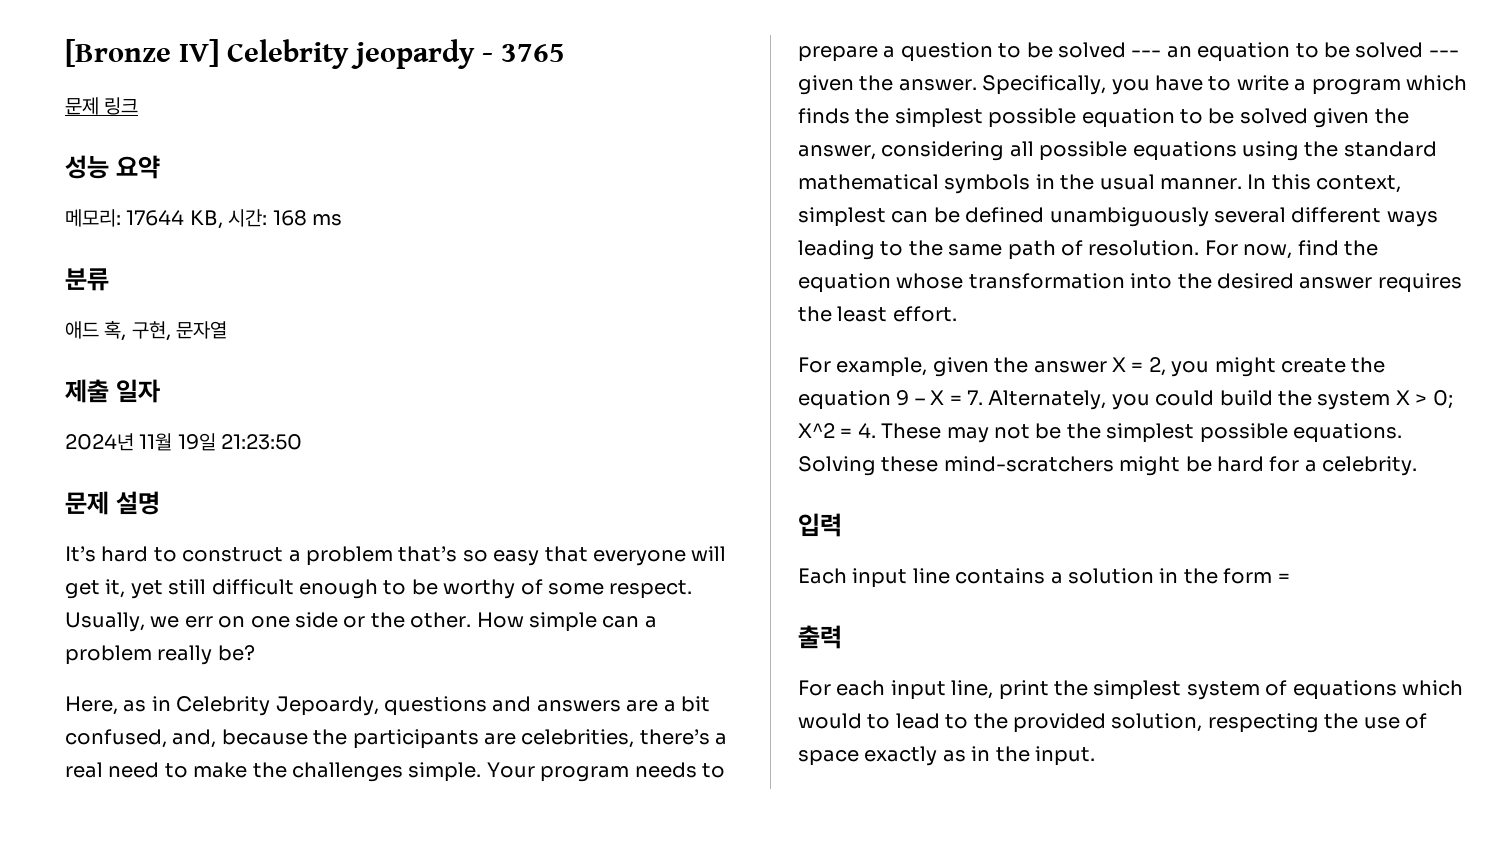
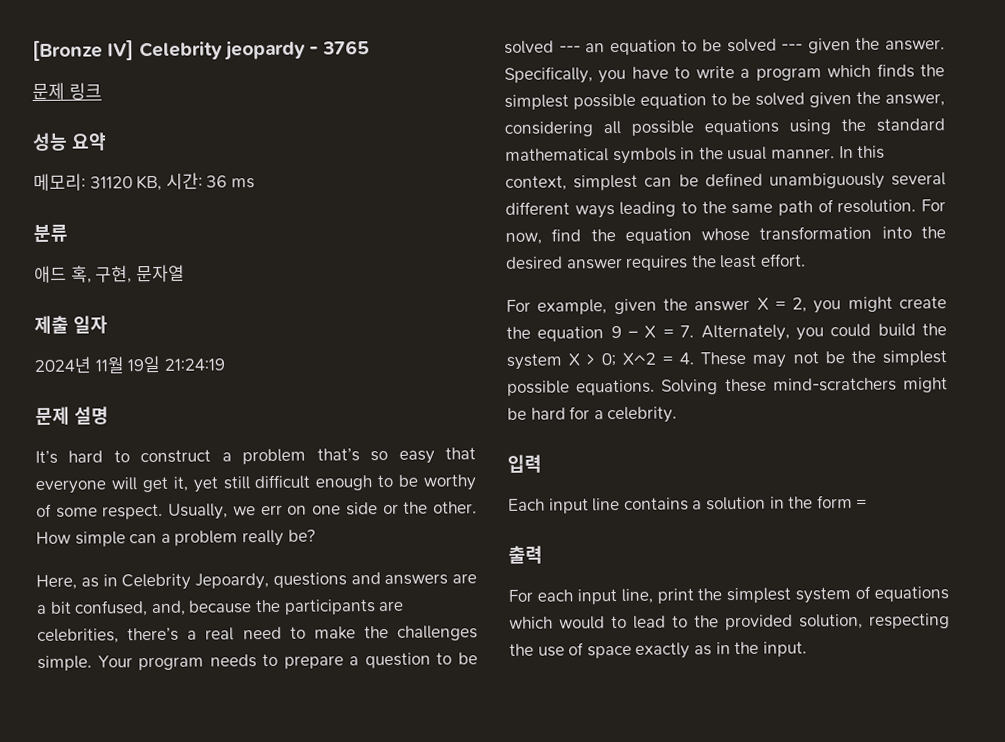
[126,210,185,226] 17644 -> [89,176,133,189] 31120
[272,210,307,226] 168 -> [206,175,228,188] 36
[221,434,303,450] 21:23:50 -> [163,358,225,371] 21:24:19

